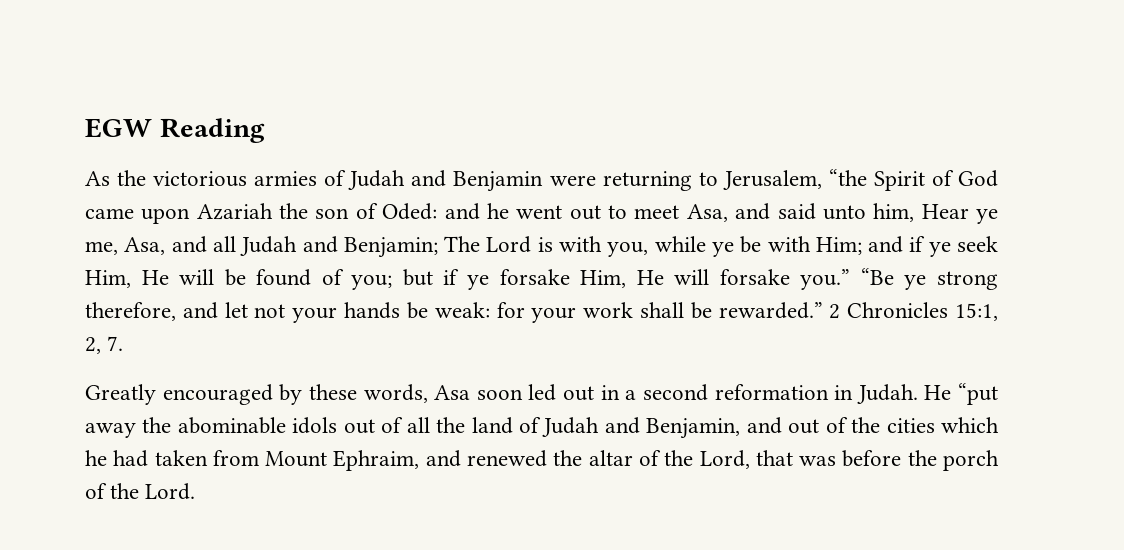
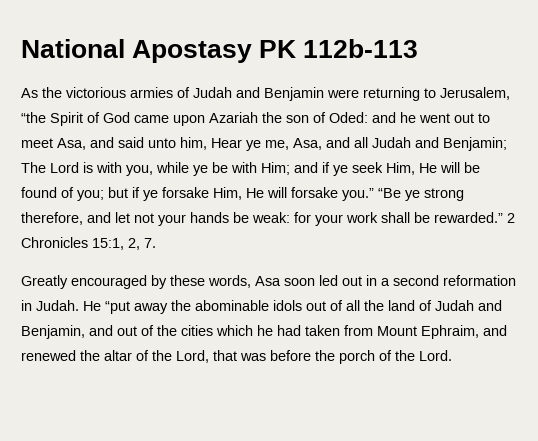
[85,118,265,143] EGW Reading -> [21,39,419,63] National Apostasy PK 112b-113

